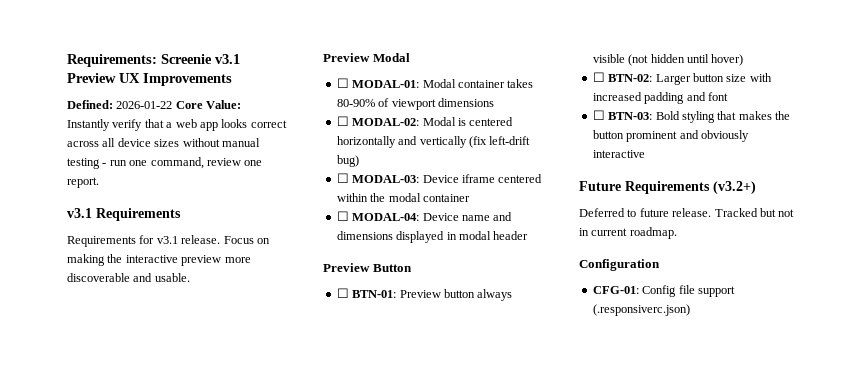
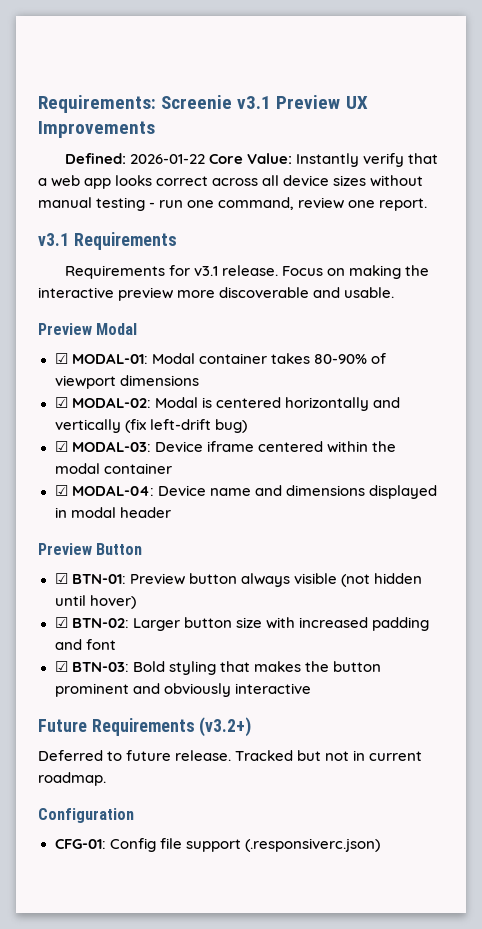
[336,78,349,88] ☐ -> [54,353,68,364] ☑
[336,116,349,126] ☐ -> [54,397,68,408] ☑
[336,173,349,183] ☐ -> [54,441,68,452] ☑
[336,211,349,221] ☐ -> [54,485,68,496] ☑
[336,288,349,298] ☐ -> [54,573,68,584] ☑
[592,72,605,82] ☐ -> [54,617,68,628] ☑
[592,110,605,120] ☐ -> [54,661,68,672] ☑

